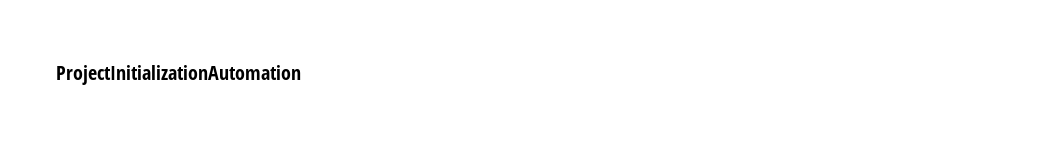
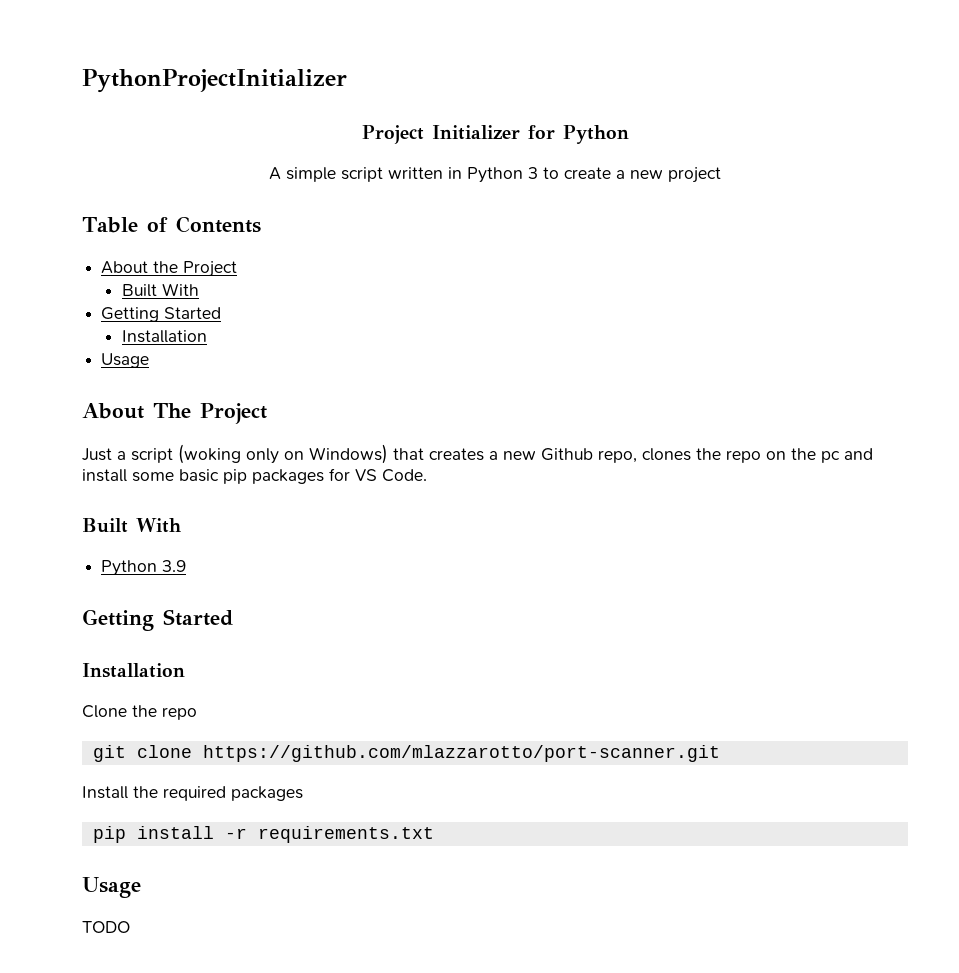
[56,65,301,85] ProjectInitializationAutomation -> [82,69,347,93] [361,125,629,144] [269,167,721,183] [82,216,261,233] [101,261,238,277] [121,283,199,297] [101,307,222,322] [121,330,207,343] [101,353,150,368] [82,403,267,424] [82,444,873,464] [82,468,427,484] [82,518,181,533] [101,560,187,576] [82,609,233,631] [82,663,185,678] [82,705,197,720] [92,745,720,762] [82,786,303,801] [92,826,434,843] [82,877,141,898] [82,921,130,933] PythonProjectInitializer // Project Initializer for Python // A simple script written in Python 3 to create a new project // Table of Contents // About the Project // Built With // Getting Started // Installation // Usage // About The Project // Just a script (woking only on Windows) that creates a new Github repo, clones the repo on the pc and install some basic pip packages for VS Code. // Built With // Python 3.9 // Getting Started // Installation // Clone the repo // git clone https://github.com/mlazzarotto/port-scanner.git // Install the required packages // pip install -r requirements.txt // Usage // TODO

